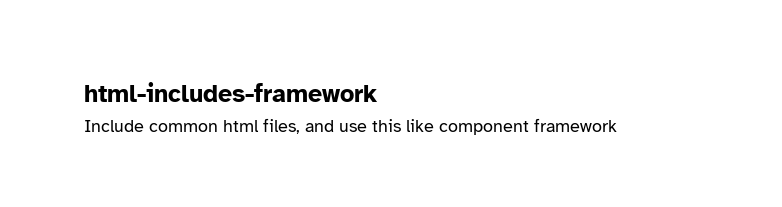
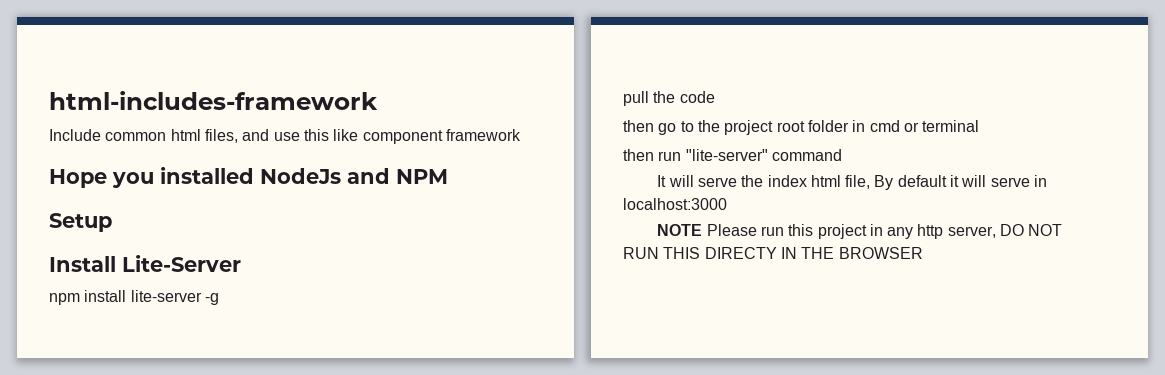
(617, 125) none -> [49,167,448,188] [49,213,112,232] [49,255,241,272] [49,290,219,305] [623,91,715,106] [623,120,980,135] [623,149,842,161] [657,175,1048,190] [623,198,727,210] [657,224,1063,239] [623,247,923,259] // Hope you installed NodeJs and NPM // Setup // Install Lite-Server // npm install lite-server -g // pull the code // then go to the project root folder in cmd or terminal // then run "lite-server" command // It will serve the index html file, By default it will serve in localhost:3000 // NOTE Please run this project in any http server, DO NOT RUN THIS DIRECTY IN THE BROWSER

